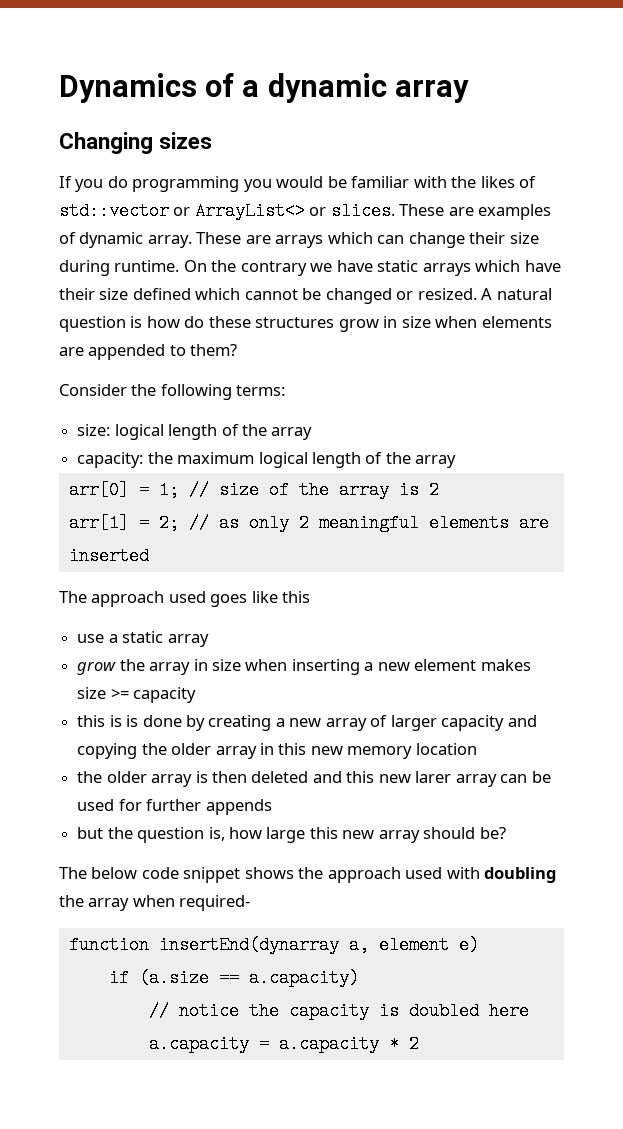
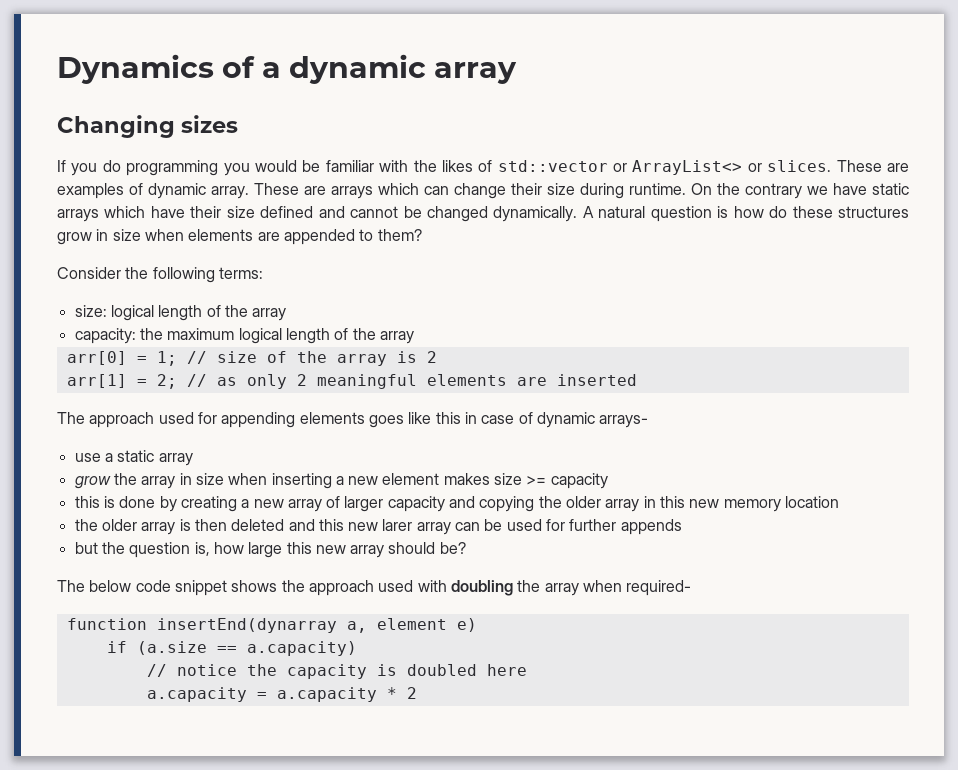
[195,288,241,300] which -> [318,206,345,218] and
[396,288,477,300] or resized. -> [493,206,578,222] dynamically.
(206, 597) none -> [197,412,365,428] for appending elements
(311, 597) none -> [464,412,649,428] in case of dynamic arrays-
[126,715,139,727] is -> (115, 502) none

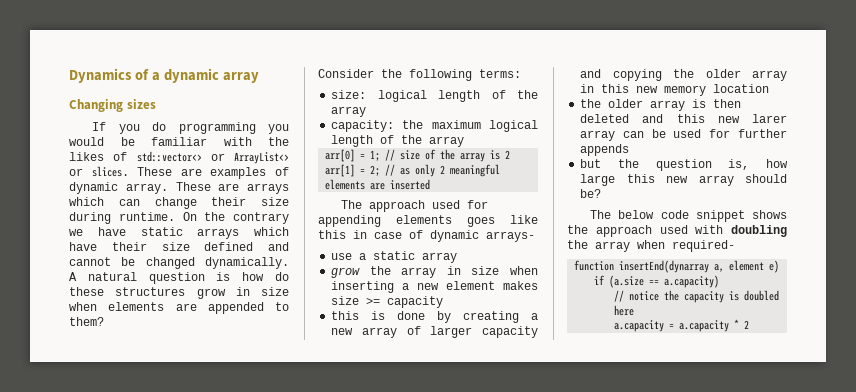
[497,160,608,172] std::vector -> [136,151,202,162] std::vector<>

